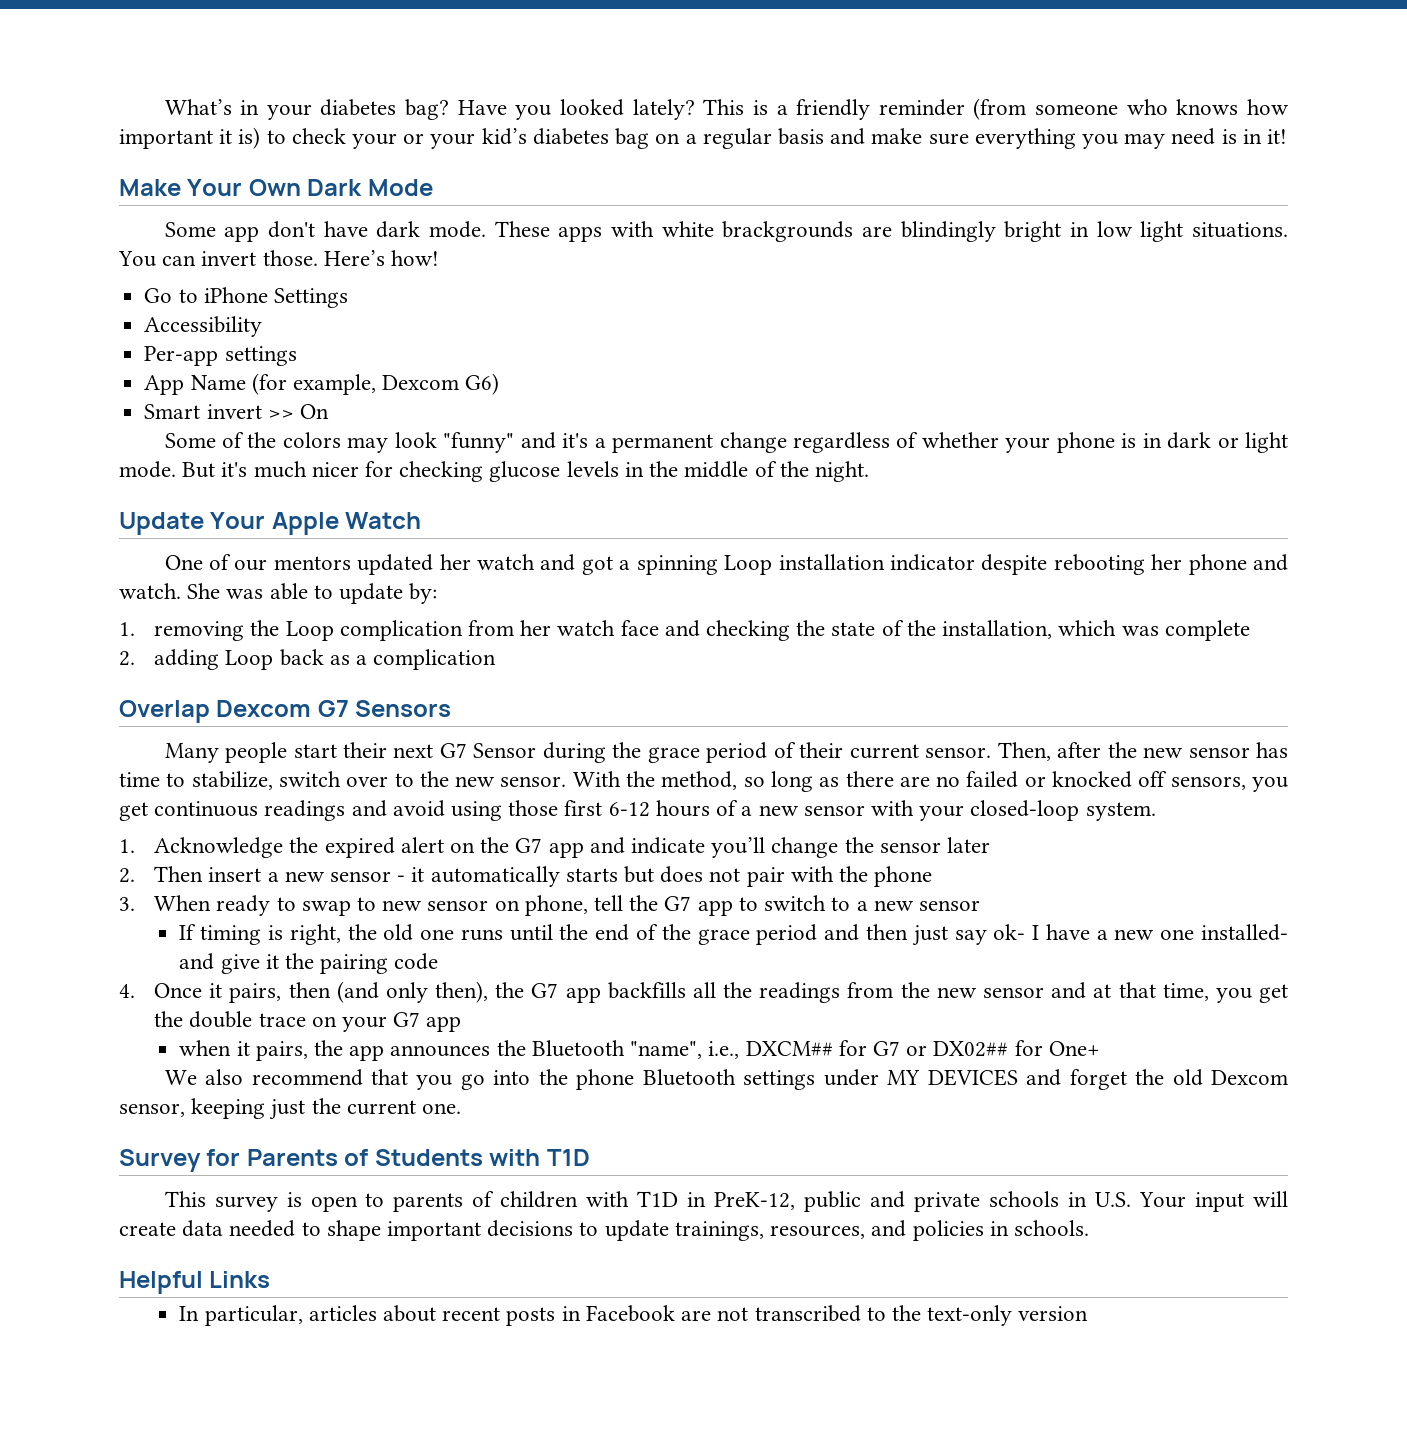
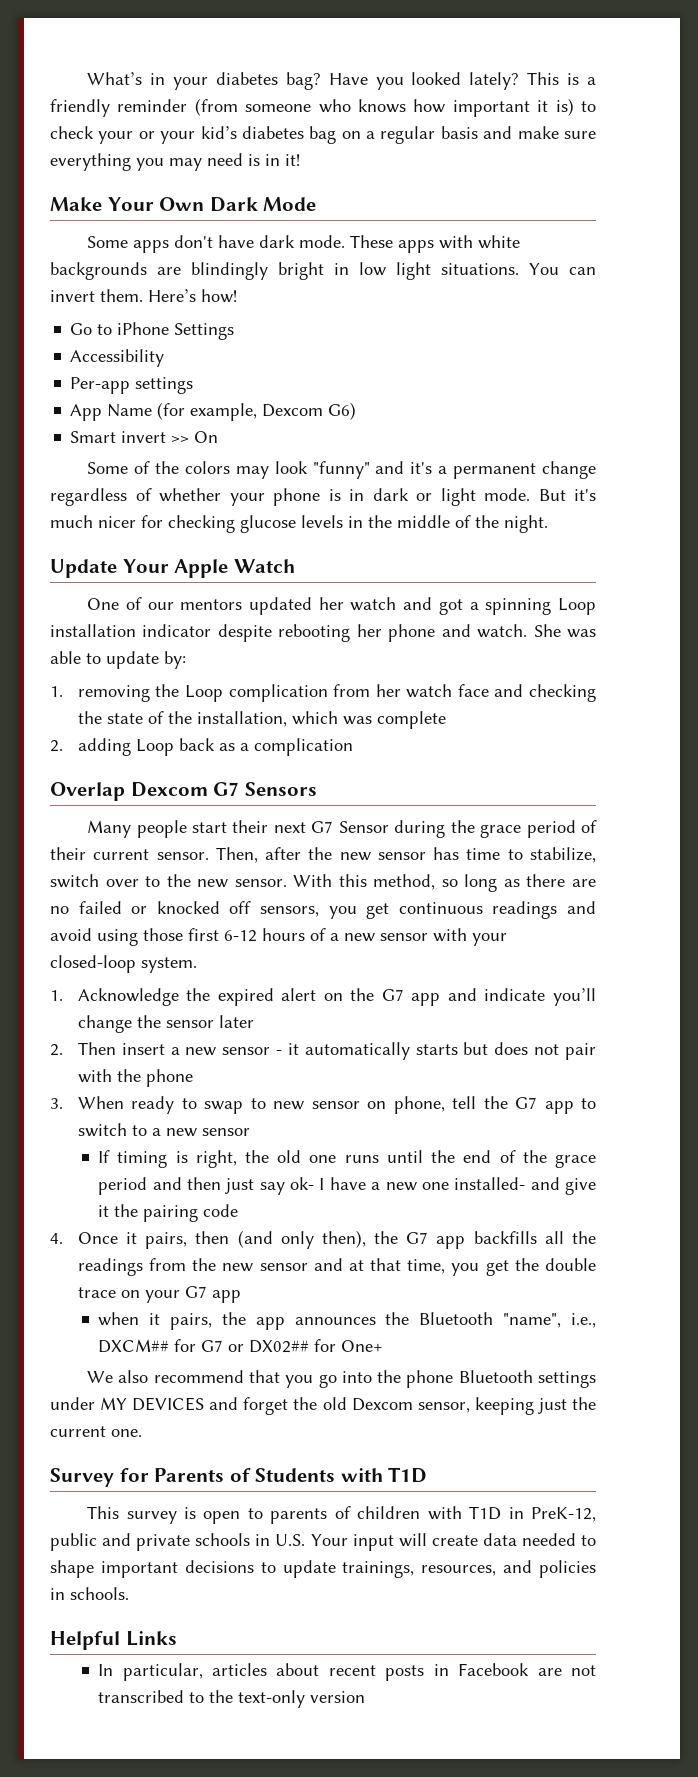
[224,226,260,242] app -> [133,240,170,253] apps
[722,221,854,242] brackgrounds -> [50,262,147,280] backgrounds
[262,250,318,266] those. -> [100,289,143,302] them.
[626,771,656,787] the -> [338,874,367,887] this

